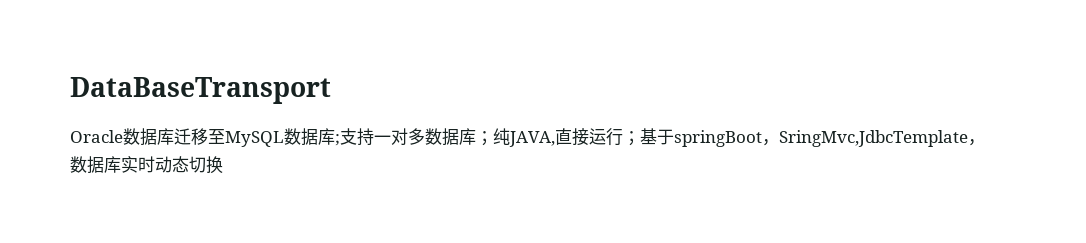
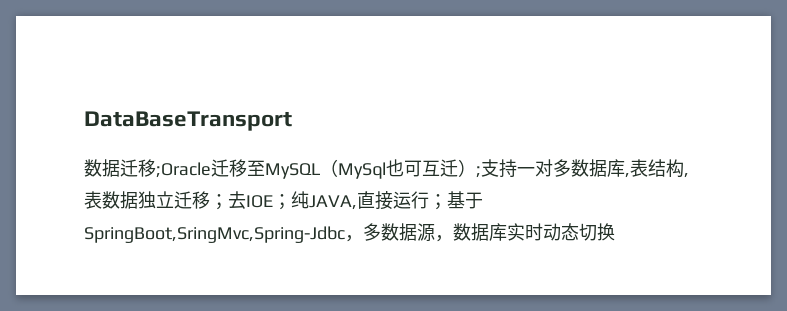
[70,128,335,147] Oracle数据库迁移至MySQL数据库 -> [84,159,476,179] 数据迁移;Oracle迁移至MySQL（MySql也可互迁）
(476, 136) none -> [625,159,689,178] [84,191,273,210] ,表结构,表数据独立迁移；去IOE
[674,130,968,147] springBoot，SringMvc,JdbcTemplate -> [84,223,435,243] SpringBoot,SringMvc,Spring-Jdbc，多数据源

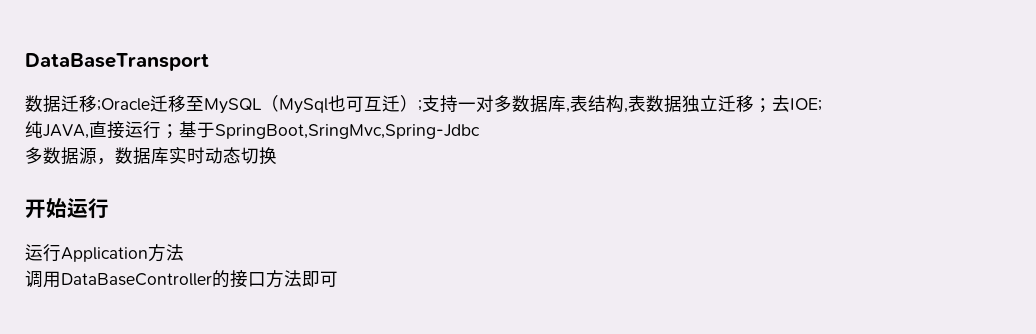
[246,194,291,210] IOE； -> [790,98,822,111] IOE; //
[345,235,363,242] ， -> (480, 131) //
(615, 232) none -> [25,198,109,219] [25,244,184,262] [25,270,338,288] // 开始运行 // 运行Application方法 // 调用DataBaseController的接口方法即可

